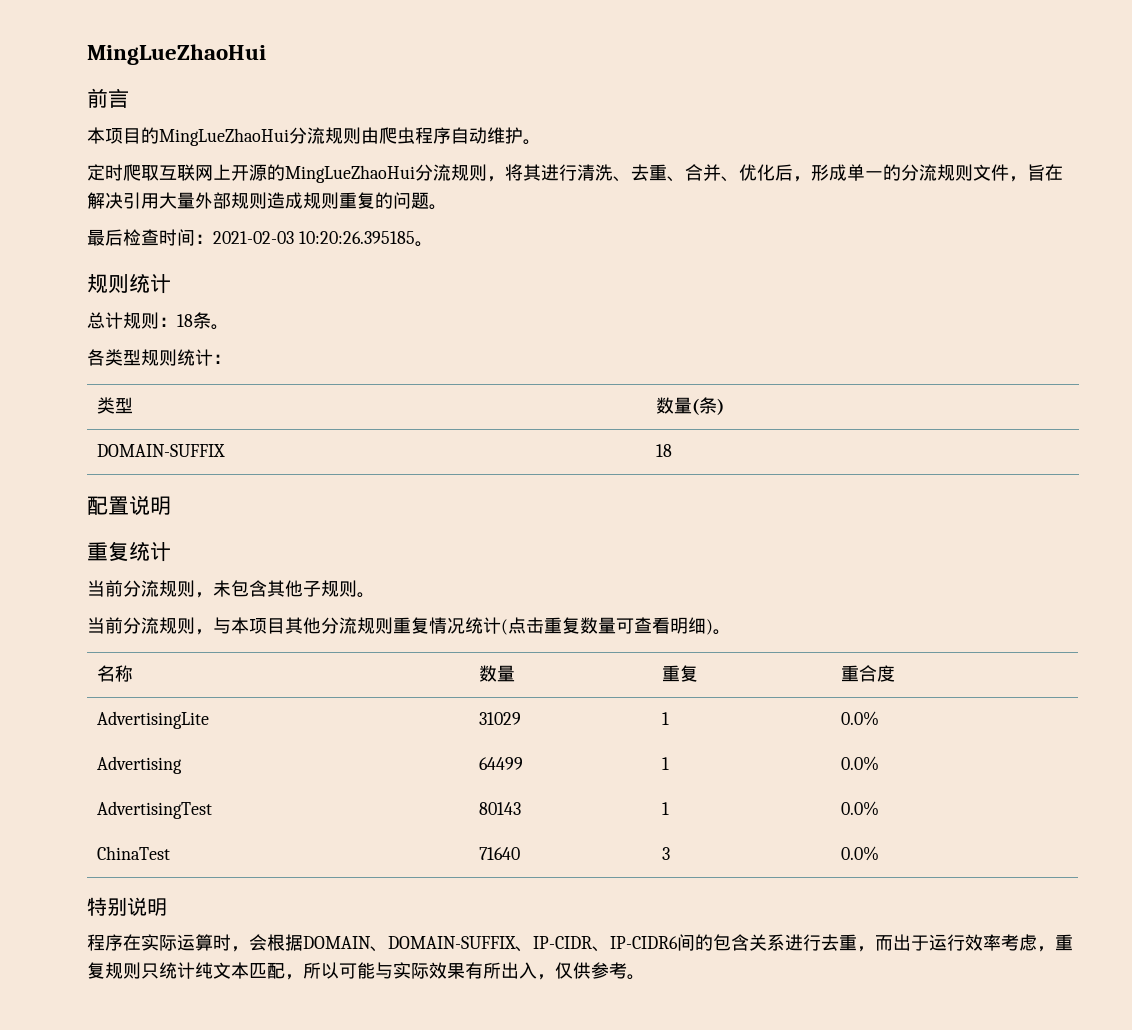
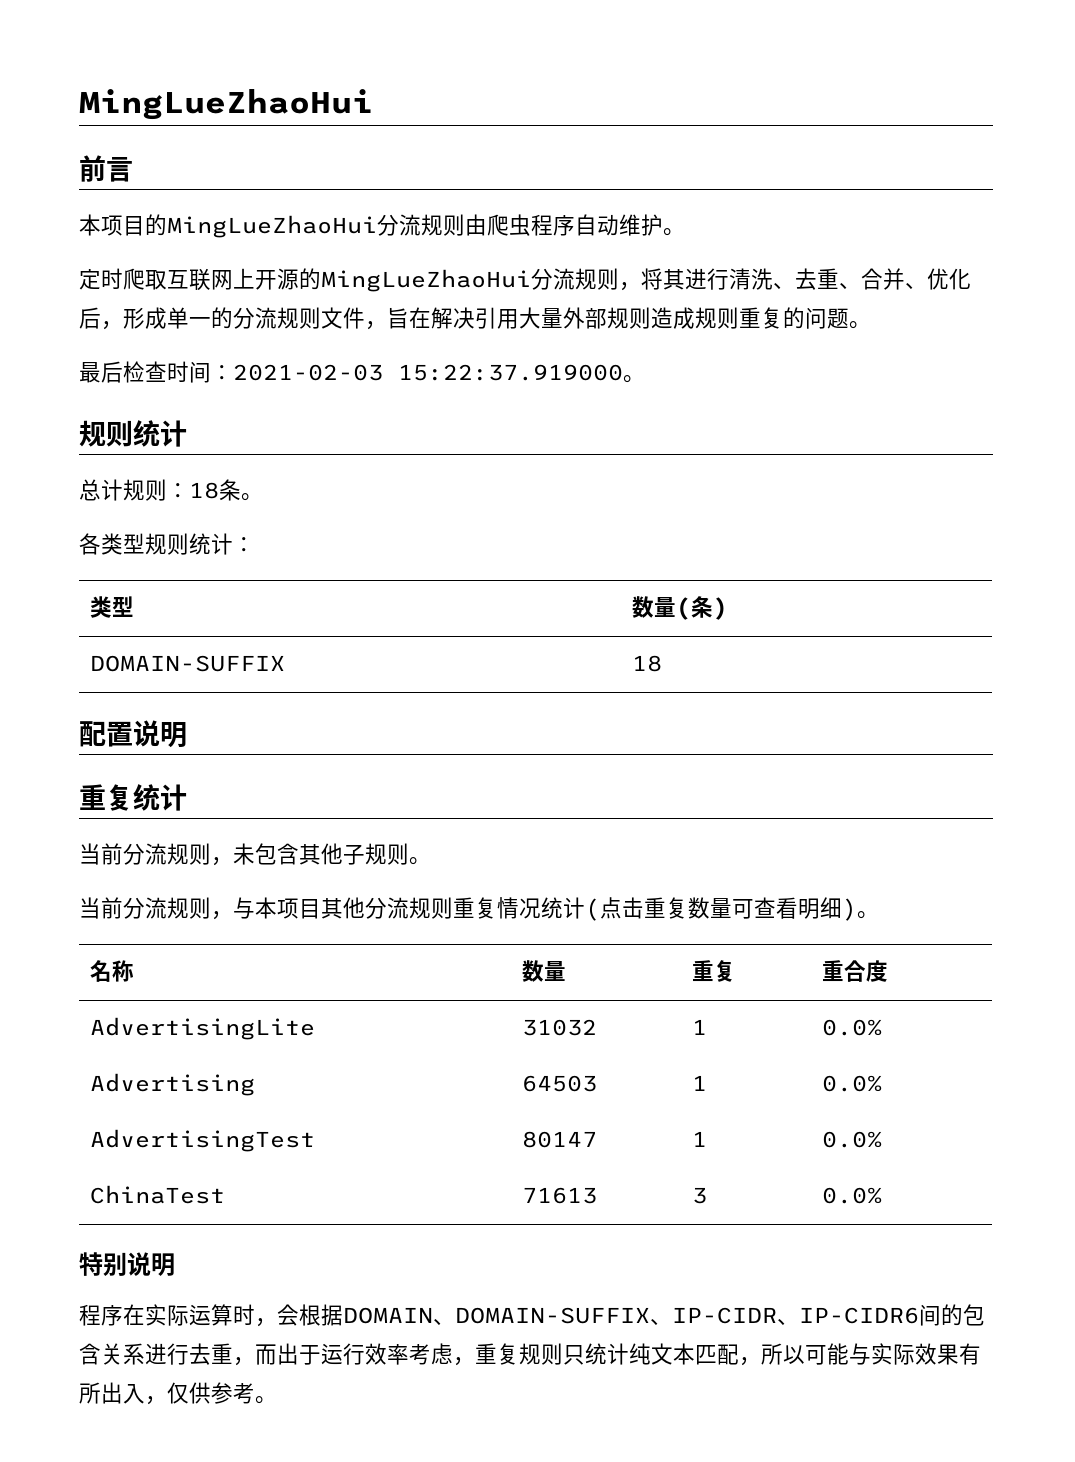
[298,231,415,244] 10:20:26.395185 -> [398,364,623,381] 15:22:37.919000
[479,712,522,725] 31029 -> [521,1019,597,1036] 31032
[479,757,524,770] 64499 -> [521,1075,597,1092] 64503
[479,802,522,815] 80143 -> [521,1131,597,1148] 80147
[479,847,521,860] 71640 -> [521,1187,597,1204] 71613

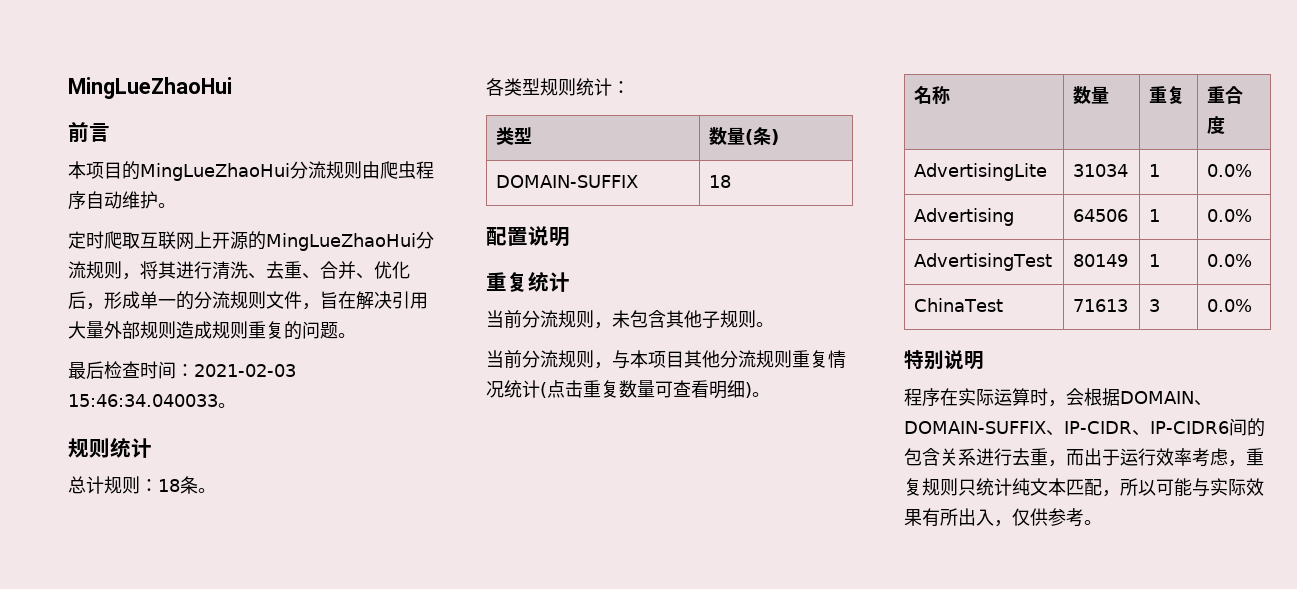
[398,364,623,381] 15:22:37.919000 -> [68,394,218,407] 15:46:34.040033
[521,1019,597,1036] 31032 -> [1073,164,1129,177] 31034
[521,1075,597,1092] 64503 -> [1073,209,1129,222] 64506
[521,1131,597,1148] 80147 -> [1073,254,1129,267] 80149

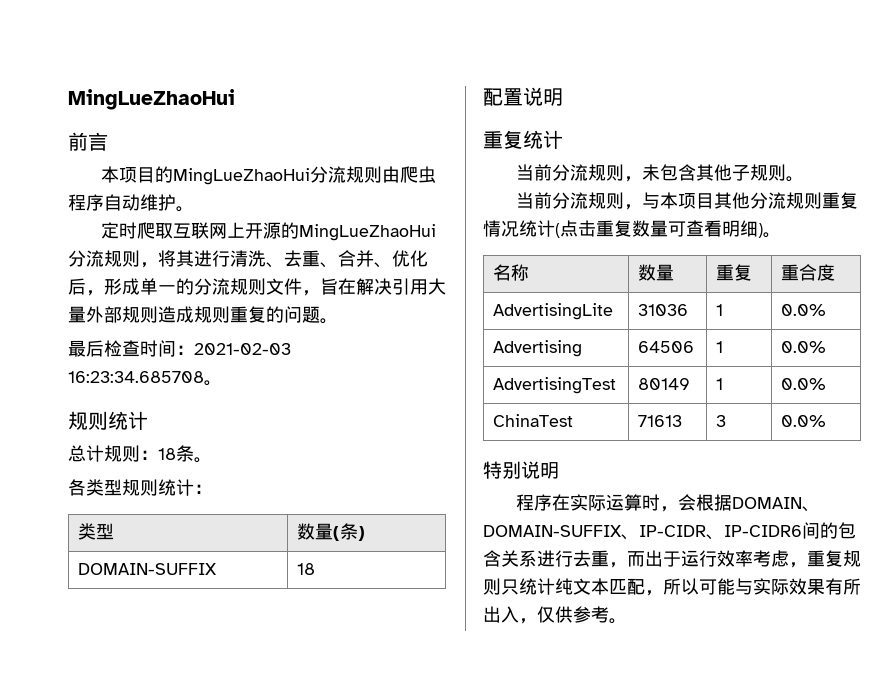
[68,394,218,407] 15:46:34.040033 -> [68,371,204,383] 16:23:34.685708
[1073,164,1129,177] 31034 -> [638,304,689,316] 31036

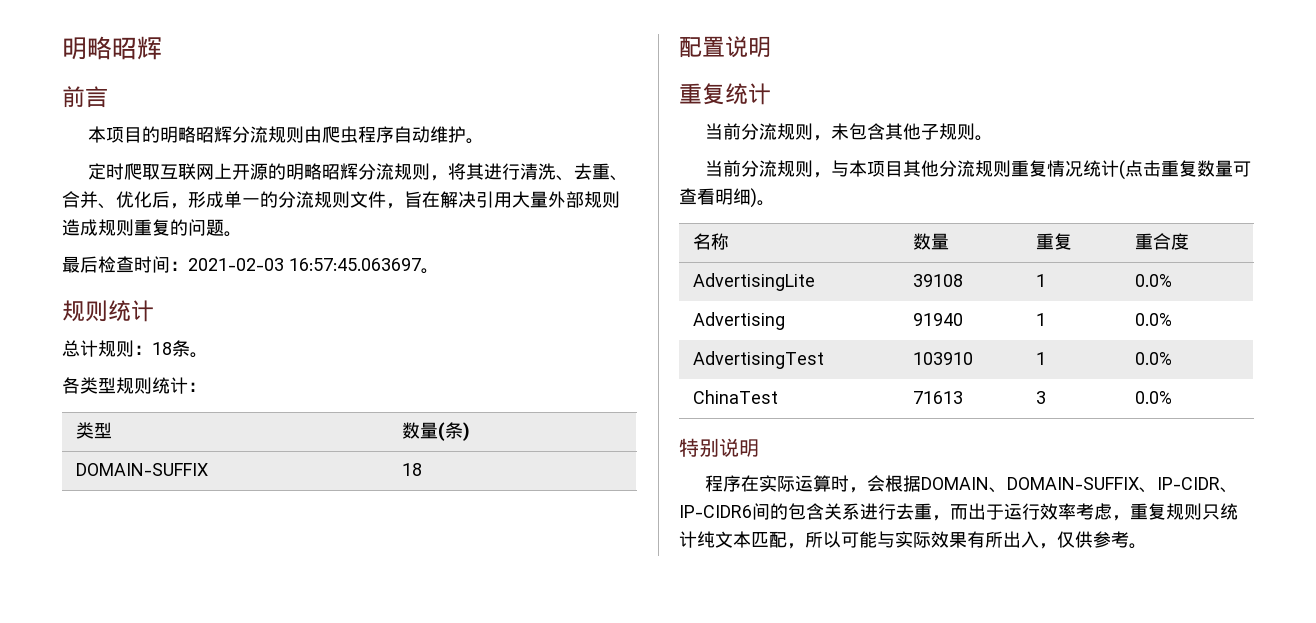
[68,89,235,110] MingLueZhaoHui -> [62,36,162,60] 明略昭辉
[173,168,311,185] MingLueZhaoHui -> [159,126,232,143] 明略昭辉
[299,224,437,241] MingLueZhaoHui -> [285,163,358,180] 明略昭辉
[68,371,204,383] 16:23:34.685708 -> [289,258,421,271] 16:57:45.063697
[638,304,689,316] 31036 -> [913,274,964,287] 39108
[638,341,695,353] 64506 -> [913,313,964,326] 91940
[638,378,691,390] 80149 -> [913,352,974,365] 103910

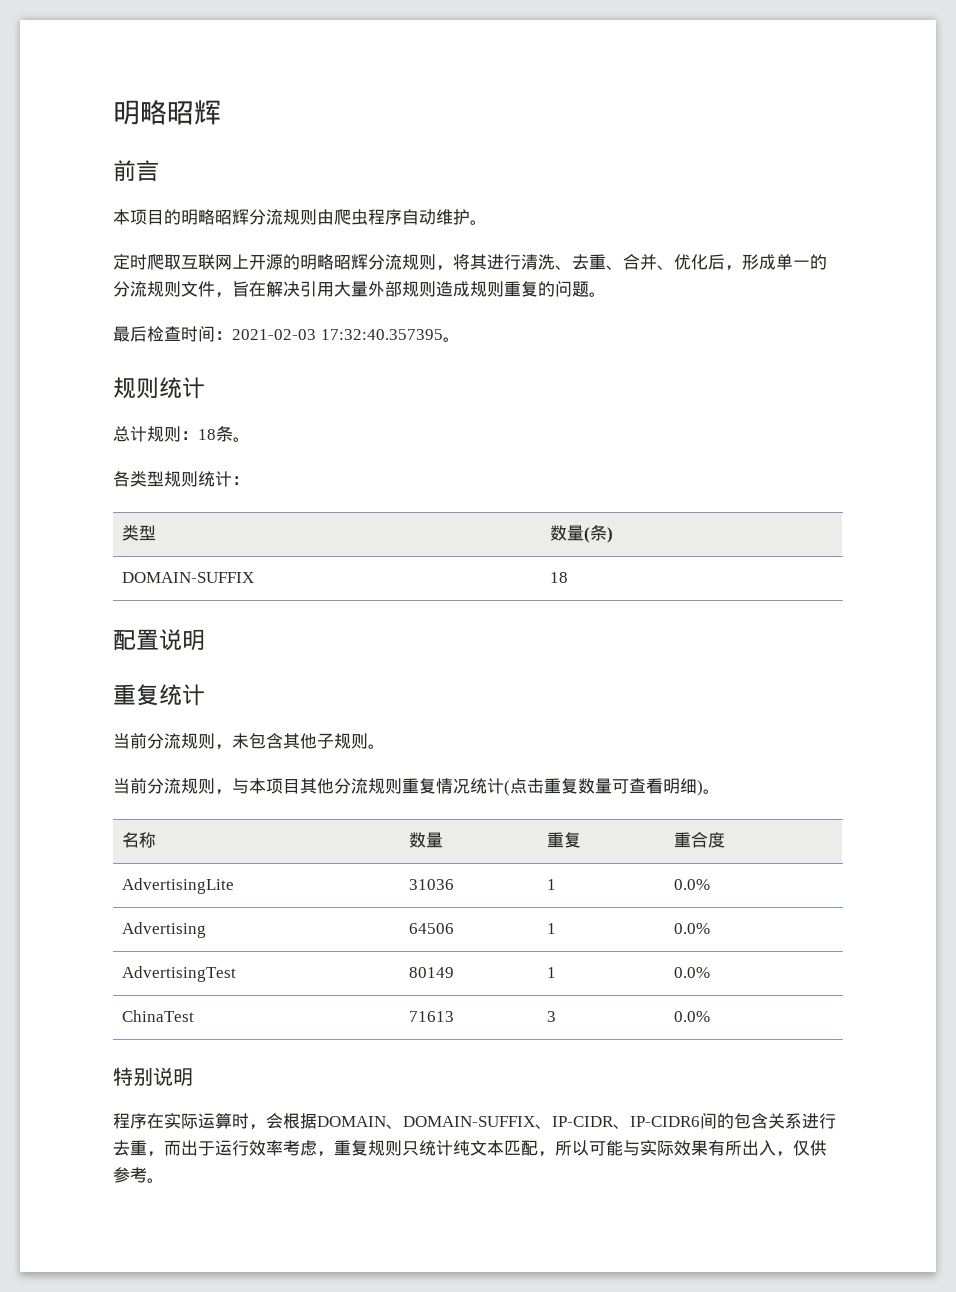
[289,258,421,271] 16:57:45.063697 -> [320,329,443,340] 17:32:40.357395
[913,274,964,287] 39108 -> [408,879,454,890] 31036
[913,313,964,326] 91940 -> [408,923,454,934] 64506
[913,352,974,365] 103910 -> [408,967,454,978] 80149

